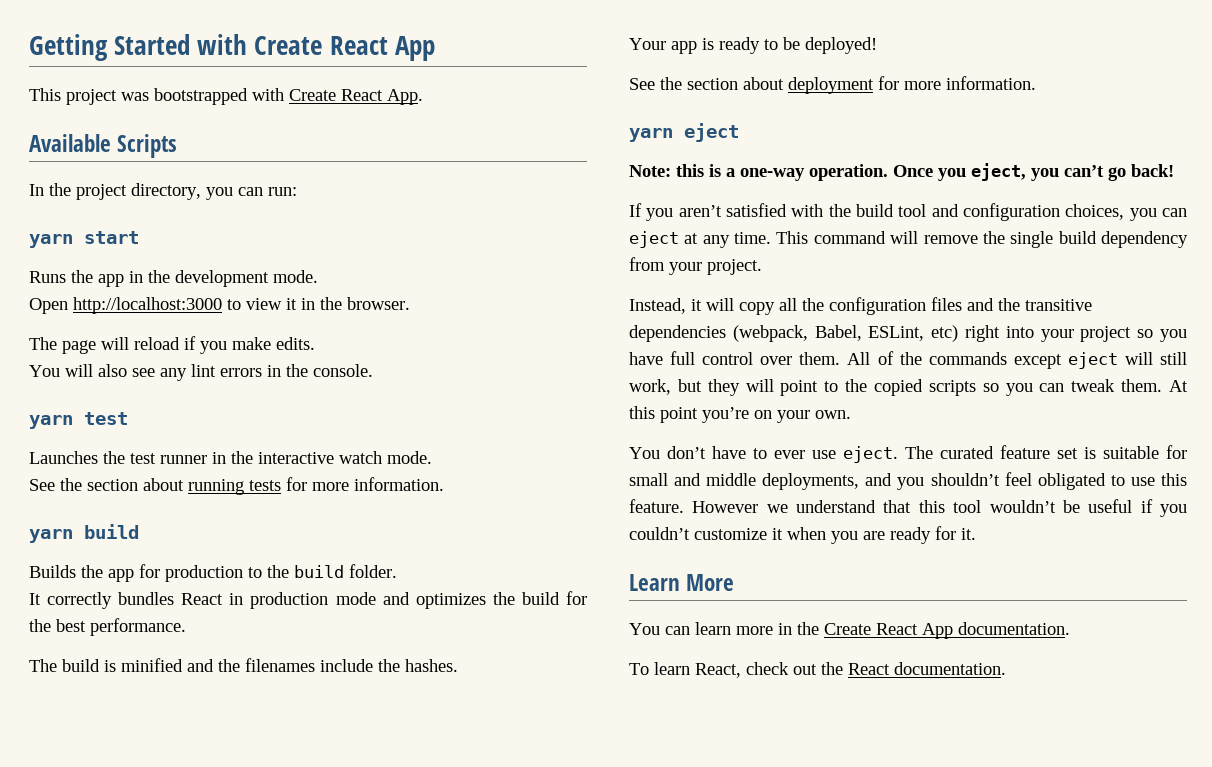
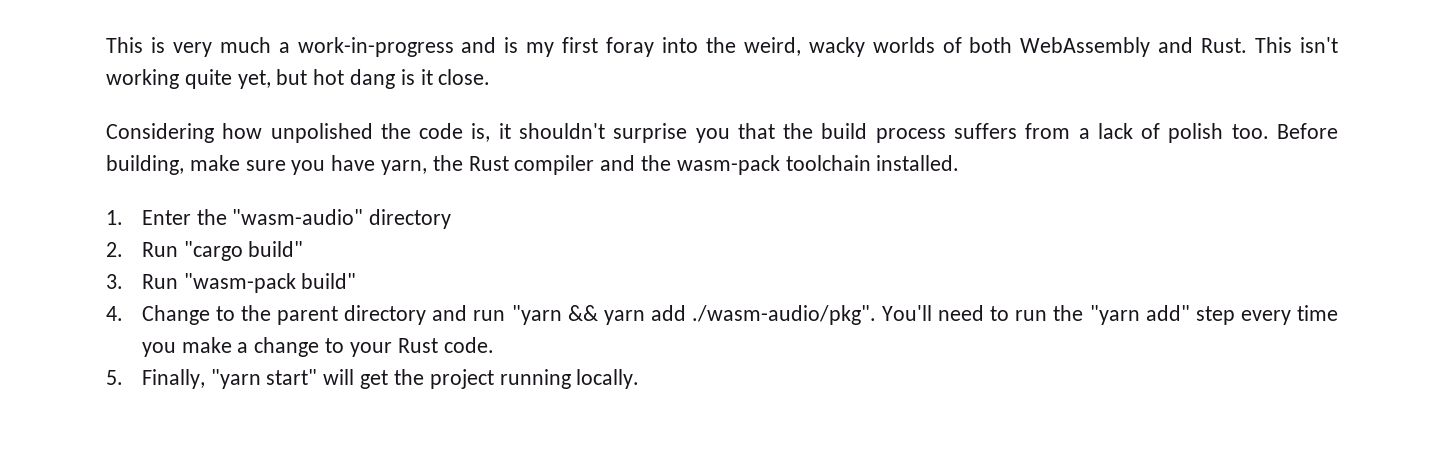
[29,34,435,61] [29,88,423,105] [29,134,178,158] [29,183,297,200] [29,231,139,248] [29,270,318,287] [29,297,410,314] [29,336,315,354] [29,364,373,381] [29,412,128,429] [29,451,432,464] [29,477,444,495] [29,524,139,543] [29,564,397,582] [29,591,587,609] [29,618,186,636] [29,658,458,672] [629,37,877,54] [629,76,1036,94] [629,123,739,142] [629,163,1174,181] [629,203,1187,221] [629,231,1188,248] [629,257,762,275] [629,297,1092,315] [629,325,1187,342] [629,351,1187,369] [629,379,1188,396] [629,406,851,423] [629,445,1187,463] [629,472,1187,490] [629,499,1187,517] [629,526,976,544] [629,574,735,591] [629,622,1070,639] [629,662,1006,678] Getting Started with Create React App // This project was bootstrapped with Create React App. // Available Scripts // In the project directory, you can run: // yarn start // Runs the app in the development mode. // Open http://localhost:3000 to view it in the browser. // The page will reload if you make edits. // You will also see any lint errors in the console. // yarn test // Launches the test runner in the interactive watch mode. // See the section about running tests for more information. // yarn build // Builds the app for production to the build folder. // It correctly bundles React in production mode and optimizes the build for the best performance. // The build is minified and the filenames include the hashes. // Your app is ready to be deployed! // See the section about deployment for more information. // yarn eject // Note: this is a one-way operation. Once you eject, you can’t go back! // If you aren’t satisfied with the build tool and configuration choices, you can eject at any time. This command will remove the single build dependency from your project. // Instead, it will copy all the configuration files and the transitive dependencies (webpack, Babel, ESLint, etc) right into your project so you have full control over them. All of the commands except eject will still work, but they will point to the copied scripts so you can tweak them. At this point you’re on your own. // You don’t have to ever use eject. The curated feature set is suitable for small and middle deployments, and you shouldn’t feel obligated to use this feature. However we understand that this tool wouldn’t be useful if you couldn’t customize it when you are ready for it. // Learn More // You can learn more in the Create React App documentation. // To learn React, check out the React documentation. -> [106,37,1339,57] [106,69,491,89] [106,123,1338,143] [106,155,960,175] [106,209,452,229] [106,241,304,261] [106,273,357,293] [106,305,1338,325] [141,337,494,357] [106,369,640,389] This is very much a work-in-progress and is my first foray into the weird, wacky worlds of both WebAssembly and Rust. This isn't working quite yet, but hot dang is it close. // Considering how unpolished the code is, it shouldn't surprise you that the build process suffers from a lack of polish too. Before building, make sure you have yarn, the Rust compiler and the wasm-pack toolchain installed. // 1. Enter the "wasm-audio" directory // 2. Run "cargo build" // 3. Run "wasm-pack build" // 4. Change to the parent directory and run "yarn && yarn add ./wasm-audio/pkg". You'll need to run the "yarn add" step every time you make a change to your Rust code. // 5. Finally, "yarn start" will get the project running locally.

